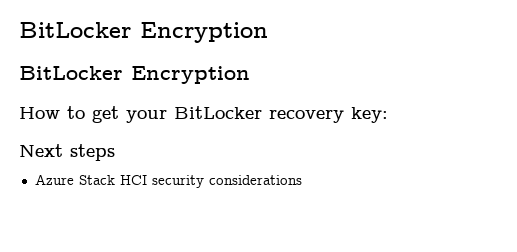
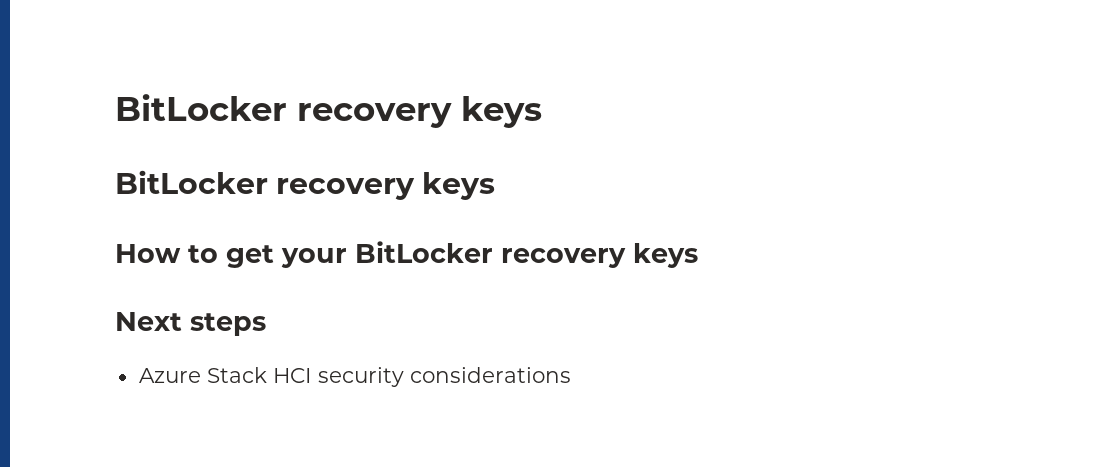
[19,22,268,43] [19,66,250,84] BitLocker Encryption // BitLocker Encryption -> [115,94,542,128] [115,170,496,200] BitLocker recovery keys // BitLocker recovery keys
[351,107,388,123] key: -> [633,243,698,268] keys

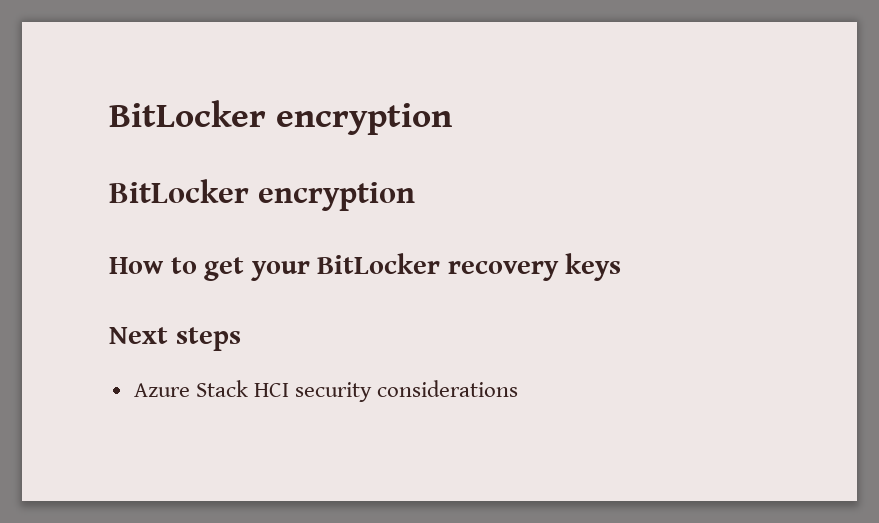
[115,94,542,128] [115,170,496,200] BitLocker recovery keys // BitLocker recovery keys -> [109,100,452,135] [109,179,415,211] BitLocker encryption // BitLocker encryption

